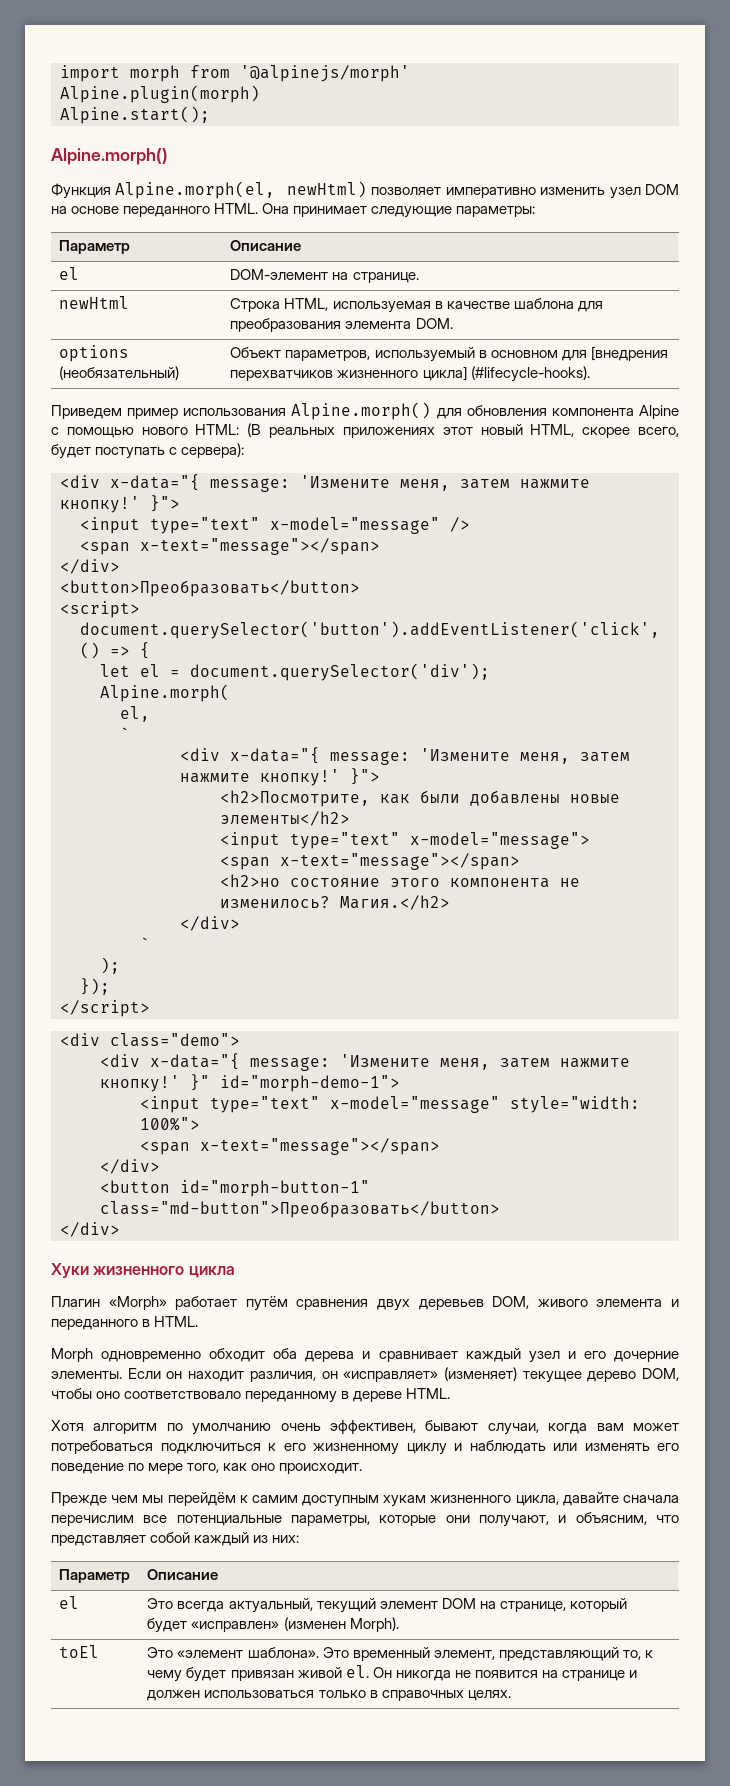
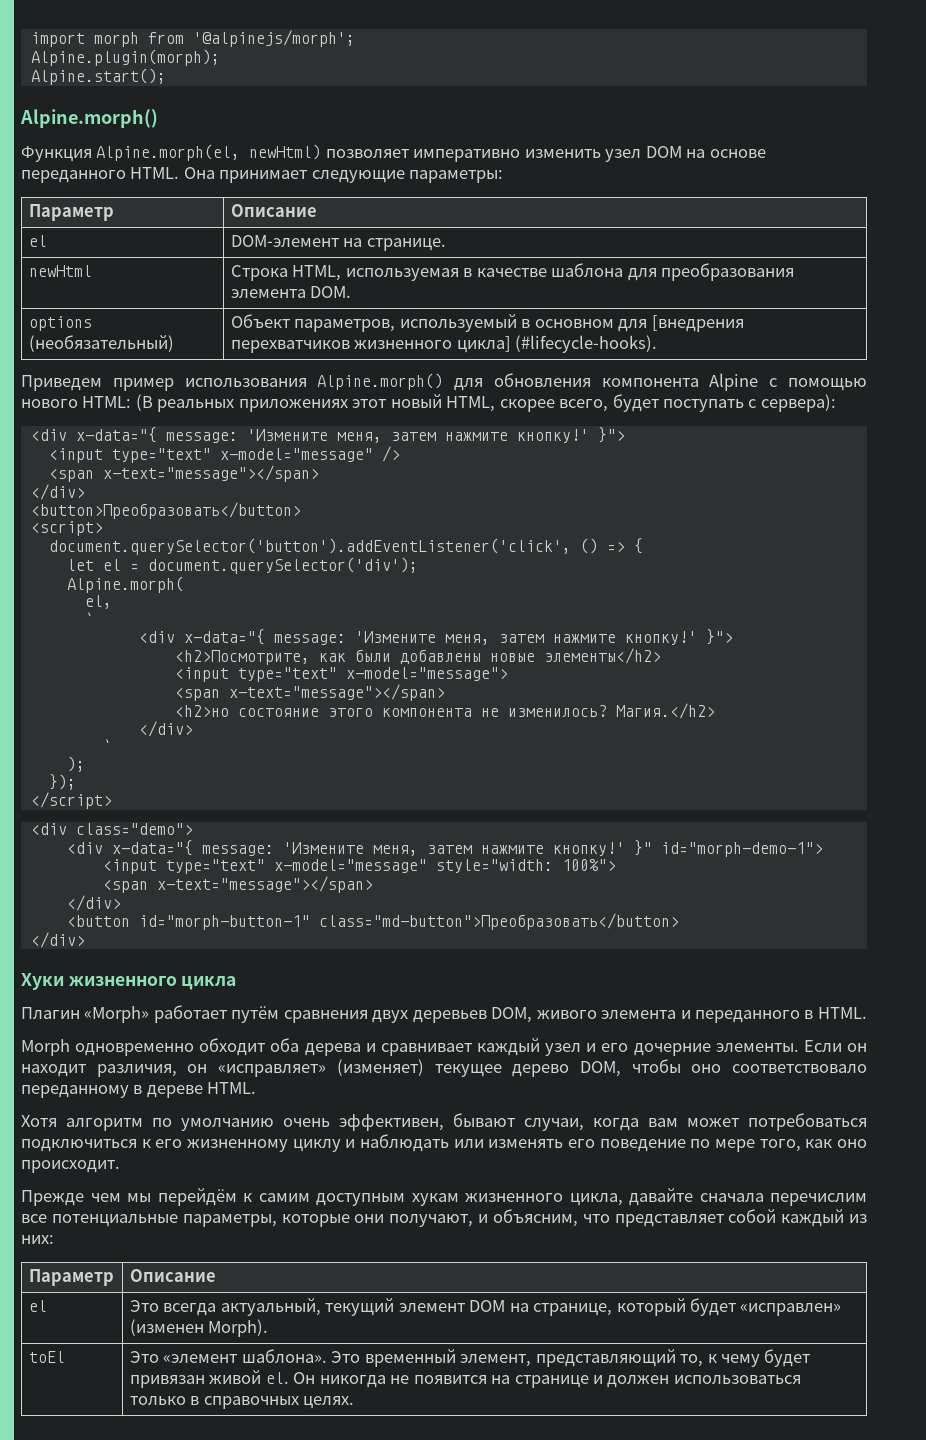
[240,65,410,82] [60,85,260,103] '@alpinejs/morph' // Alpine.plugin(morph) -> [192,30,355,47] [30,49,220,66] '@alpinejs/morph'; // Alpine.plugin(morph);

